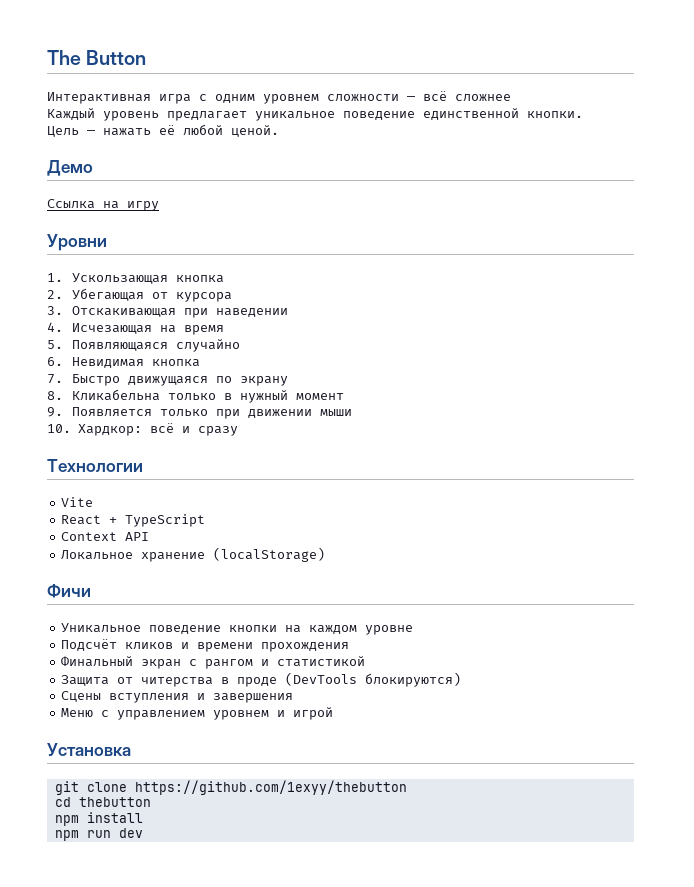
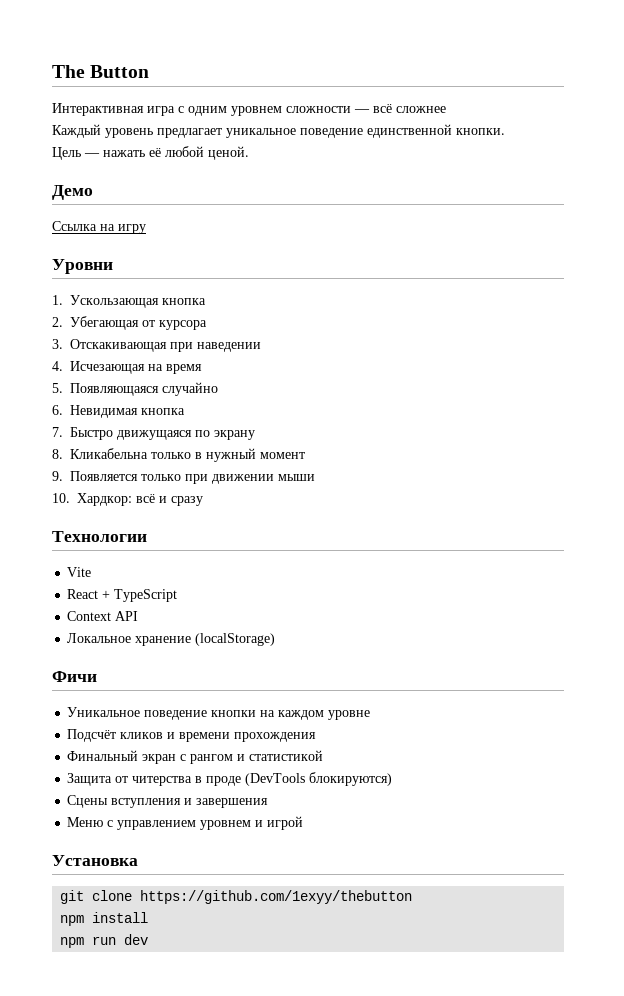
[54,797,151,807] // cd thebutton -> (413, 897) none

